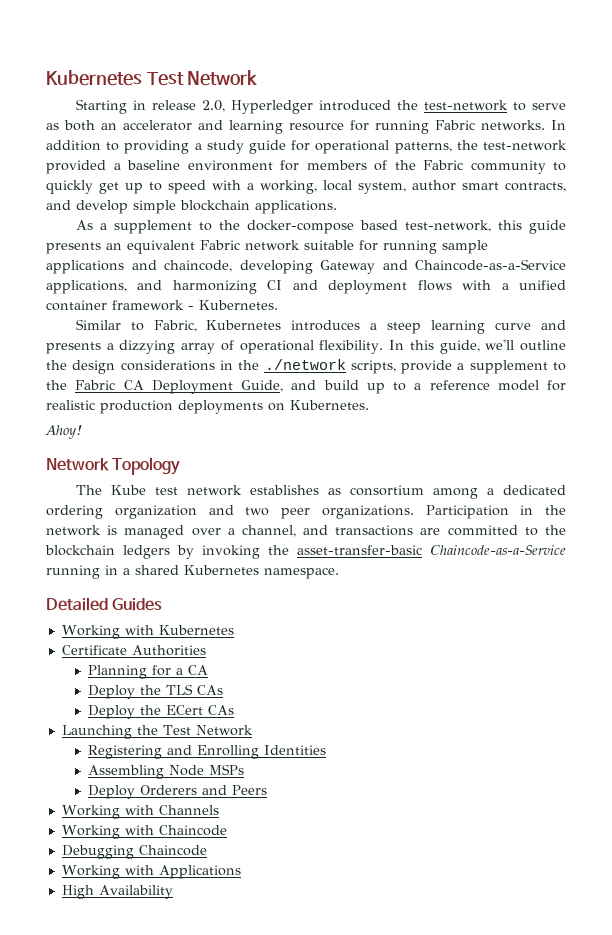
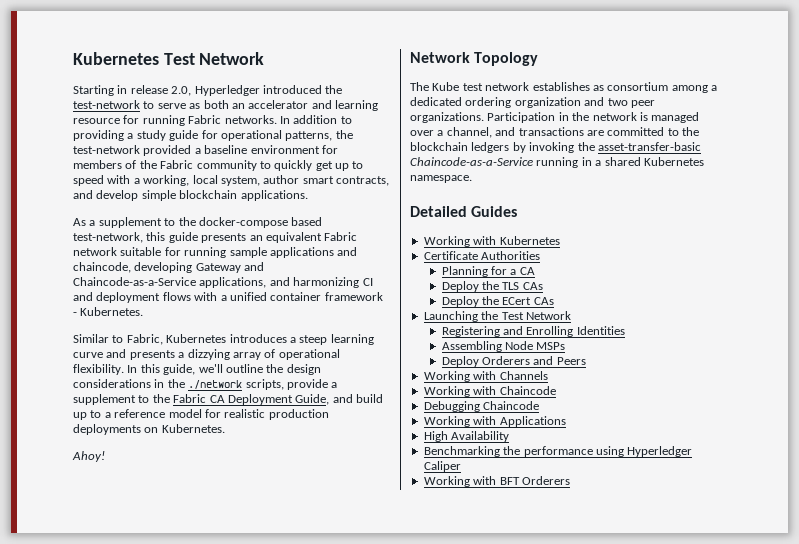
(173, 892) none -> [423,446,693,457] [423,461,461,472] [423,476,570,487] // Benchmarking the performance using Hyperledger Caliper // Working with BFT Orderers

